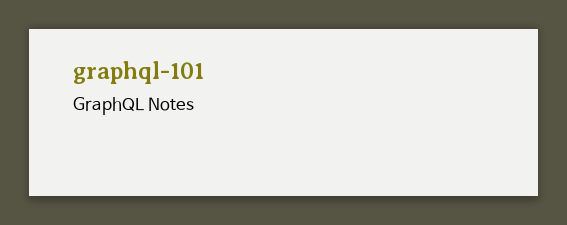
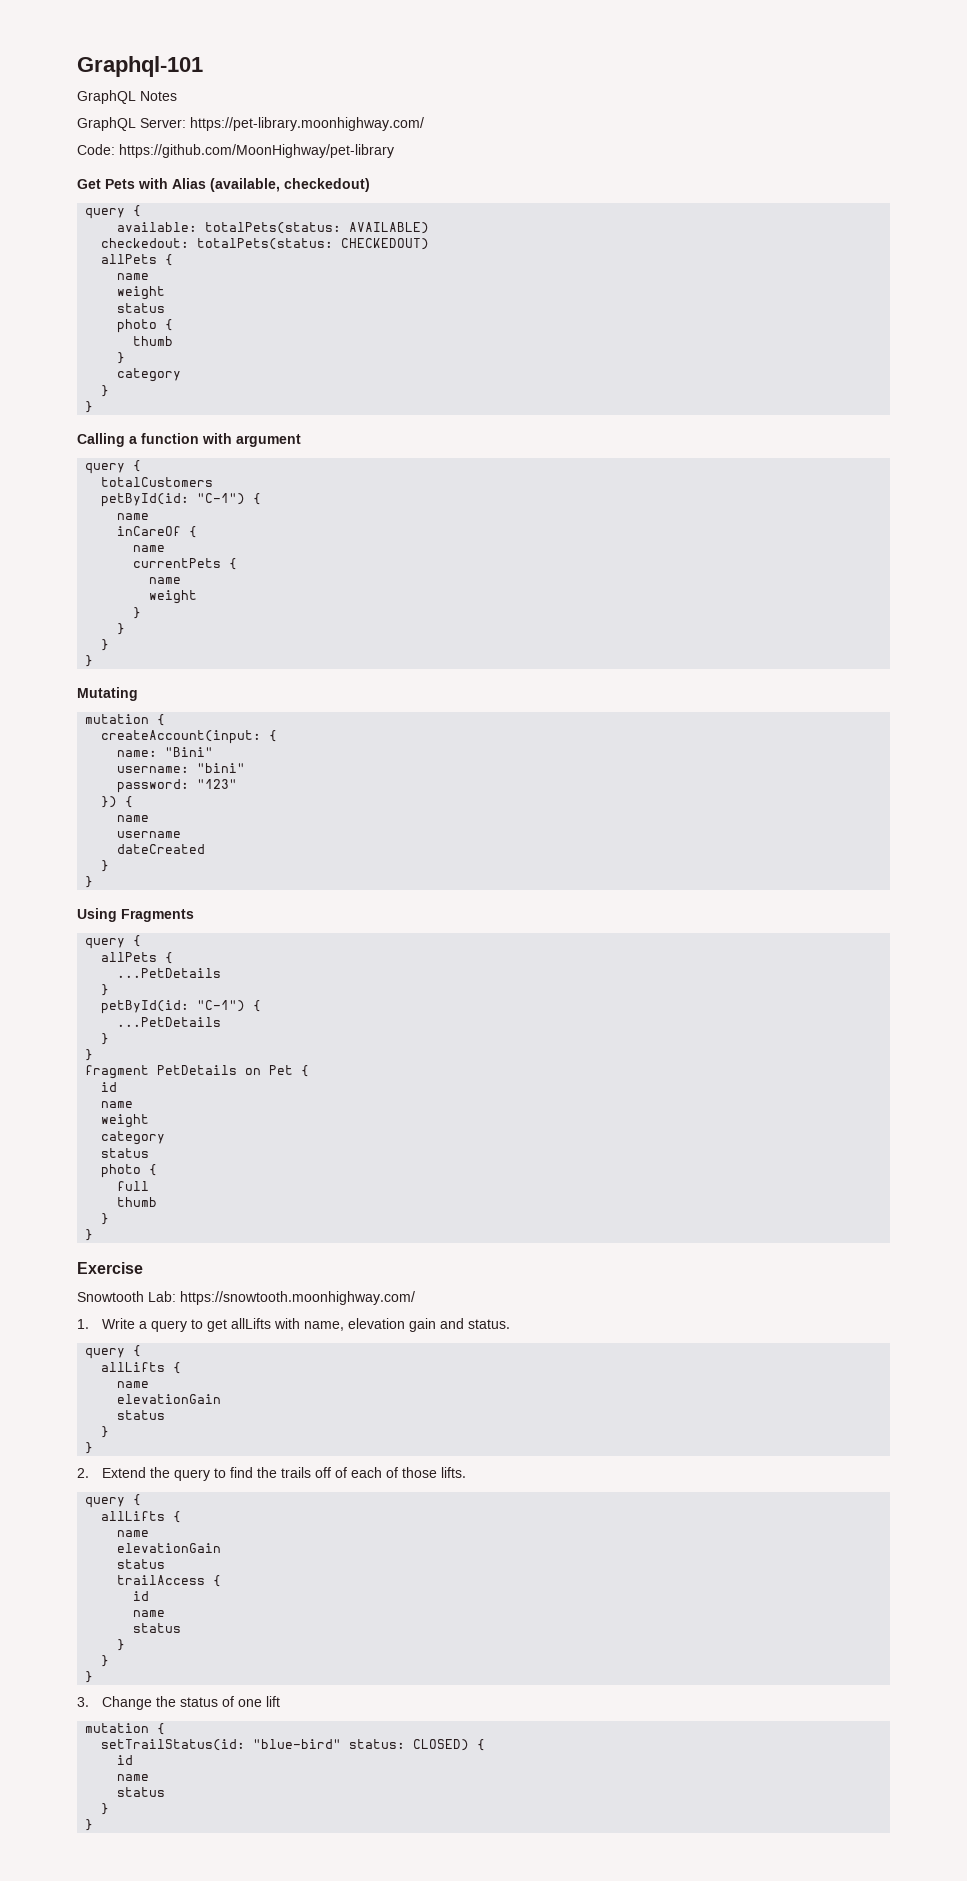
[73,61,204,84] graphql-101 -> [77,56,203,77] Graphql-101
(195, 104) none -> [77,117,424,131] [77,144,394,158] [77,178,370,192] [85,205,142,219] [117,222,430,234] [101,238,430,250] [101,254,174,266] [117,273,150,280] [117,286,166,300] [117,303,166,313] [117,319,174,333] [133,336,174,346] [117,352,126,364] [117,368,182,382] [101,385,110,397] [85,401,94,413] [77,433,301,447] [85,460,142,474] [101,477,214,487] [101,493,262,507] [117,513,150,520] [117,526,198,538] [133,545,166,552] [133,558,238,570] [149,577,182,584] [149,590,198,604] [133,607,142,619] [117,623,126,635] [101,639,110,651] [85,655,94,667] [77,687,138,701] [85,714,166,726] [101,730,278,744] [117,747,214,757] [117,763,246,773] [117,779,238,793] [101,796,134,808] [117,815,150,822] [117,831,182,838] [117,844,206,854] [101,860,110,872] [85,876,94,888] [77,908,194,922] [85,935,142,949] [101,952,174,964] [117,968,222,978] [101,984,110,996] [101,1000,262,1014] [117,1017,222,1027] [101,1033,110,1045] [85,1049,94,1061] [85,1065,310,1079] [101,1082,118,1092] [101,1101,134,1108] [101,1114,150,1128] [101,1131,166,1145] [101,1148,150,1158] [101,1164,158,1178] [117,1181,150,1191] [117,1197,158,1207] [101,1213,110,1225] [85,1229,94,1241] [77,1262,143,1274] [77,1291,415,1305] [77,1318,510,1332] [85,1345,142,1359] [101,1362,182,1374] [117,1381,150,1388] [117,1394,222,1404] [117,1410,166,1420] [101,1426,110,1438] [85,1442,94,1454] [77,1467,466,1481] [85,1494,142,1508] [101,1511,182,1523] [117,1530,150,1537] [117,1543,222,1553] [117,1559,166,1569] [117,1575,222,1587] [133,1591,150,1601] [133,1610,166,1617] [133,1623,182,1633] [117,1639,126,1651] [101,1655,110,1667] [85,1671,94,1683] [77,1696,280,1710] [85,1723,166,1735] [101,1739,486,1751] [117,1755,134,1765] [117,1774,150,1781] [117,1787,166,1797] [101,1803,110,1815] [85,1819,94,1831] // GraphQL Server: https://pet-library.moonhighway.com/ // Code: https://github.com/MoonHighway/pet-library // Get Pets with Alias (available, checkedout) // query { // available: totalPets(status: AVAILABLE) // checkedout: totalPets(status: CHECKEDOUT) // allPets { // name // weight // status // photo { // thumb // } // category // } // } // Calling a function with argument // query { // totalCustomers // petById(id: "C-1") { // name // inCareOf { // name // currentPets { // name // weight // } // } // } // } // Mutating // mutation { // createAccount(input: { // name: "Bini" // username: "bini" // password: "123" // }) { // name // username // dateCreated // } // } // Using Fragments // query { // allPets { // ...PetDetails // } // petById(id: "C-1") { // ...PetDetails // } // } // fragment PetDetails on Pet { // id // name // weight // category // status // photo { // full // thumb // } // } // Exercise // Snowtooth Lab: https://snowtooth.moonhighway.com/ // 1. Write a query to get allLifts with name, elevation gain and status. // query { // allLifts { // name // elevationGain // status // } // } // 2. Extend the query to find the trails off of each of those lifts. // query { // allLifts { // name // elevationGain // status // trailAccess { // id // name // status // } // } // } // 3. Change the status of one lift // mutation { // setTrailStatus(id: "blue-bird" status: CLOSED) { // id // name // status // } // }

